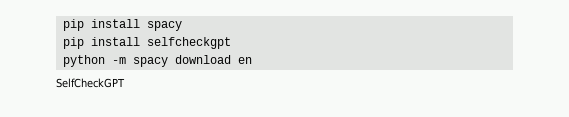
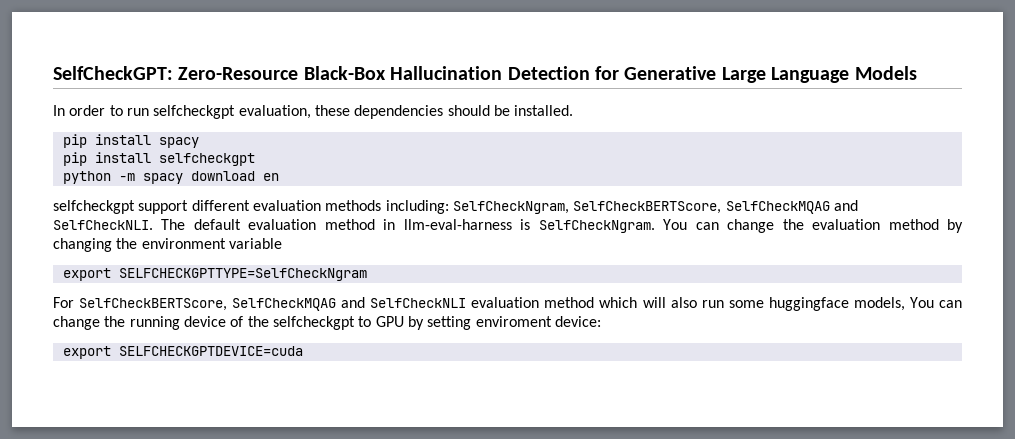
(62, 25) none -> [53,66,917,83] [53,105,574,119] SelfCheckGPT: Zero-Resource Black-Box Hallucination Detection for Generative Large Language Models // In order to run selfcheckgpt evaluation, these dependencies should be installed. //
[56,78,125,88] SelfCheckGPT -> [53,200,858,214] [53,219,964,233] [53,238,282,252] [62,268,367,281] [53,297,963,311] [53,316,601,330] [62,346,303,359] selfcheckgpt support different evaluation methods including: SelfCheckNgram, SelfCheckBERTScore, SelfCheckMQAG and SelfCheckNLI. The default evaluation method in llm-eval-harness is SelfCheckNgram. You can change the evaluation method by changing the environment variable // export SELFCHECKGPTTYPE=SelfCheckNgram // For SelfCheckBERTScore, SelfCheckMQAG and SelfCheckNLI evaluation method which will also run some huggingface models, You can change the running device of the selfcheckgpt to GPU by setting enviroment device: // export SELFCHECKGPTDEVICE=cuda

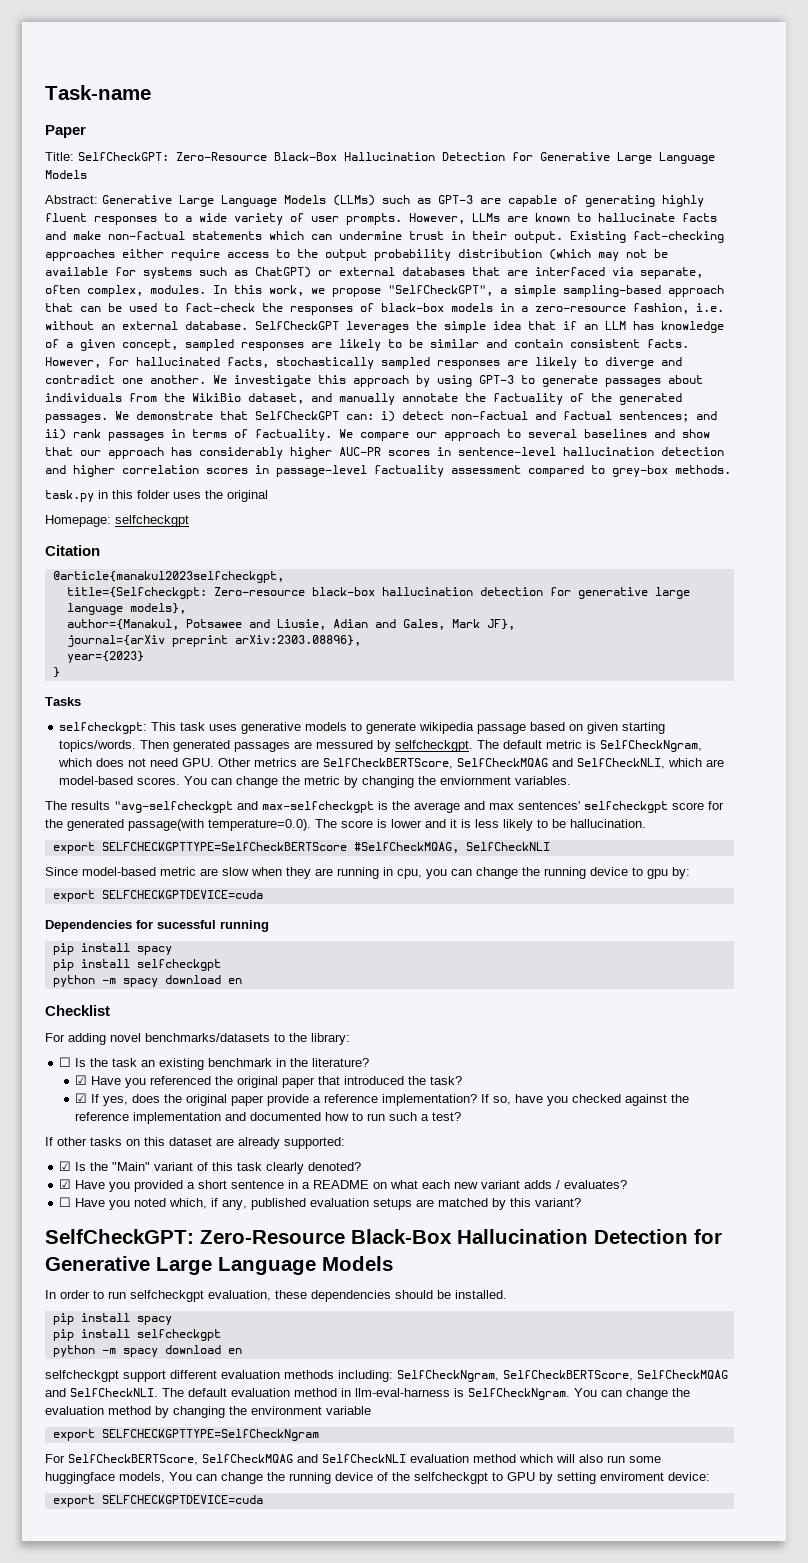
(53, 73) none -> [45,85,151,100] [45,125,86,138] [45,152,715,164] [45,170,87,179] [45,195,704,207] [45,213,717,225] [45,231,724,243] [45,249,668,261] [45,267,703,279] [45,285,724,297] [45,303,724,315] [45,321,724,333] [45,339,689,351] [45,357,682,369] [45,375,703,387] [45,393,682,405] [45,411,717,423] [45,429,710,441] [45,447,724,459] [45,465,731,477] [45,490,268,502] [45,515,189,527] [45,545,100,556] [52,571,284,583] [66,587,690,599] [66,603,186,615] [66,619,515,630] [66,635,361,647] [66,651,144,663] [52,667,60,678] [45,697,81,706] [59,722,666,734] [59,740,703,752] [58,758,725,769] [59,776,572,788] [45,801,724,813] [45,819,646,831] [52,842,550,854] [45,867,690,879] [52,890,263,902] [45,920,269,932] [52,943,172,955] [52,959,221,971] [52,975,242,987] [45,1005,110,1016] [45,1033,350,1045] [59,1057,370,1070] [75,1075,463,1088] [75,1093,690,1106] [75,1112,462,1124] [45,1137,345,1149] [59,1161,362,1174] [59,1179,628,1192] [59,1197,582,1210] Task-name // Paper // Title: SelfCheckGPT: Zero-Resource Black-Box Hallucination Detection for Generative Large Language Models // Abstract: Generative Large Language Models (LLMs) such as GPT-3 are capable of generating highly fluent responses to a wide variety of user prompts. However, LLMs are known to hallucinate facts and make non-factual statements which can undermine trust in their output. Existing fact-checking approaches either require access to the output probability distribution (which may not be available for systems such as ChatGPT) or external databases that are interfaced via separate, often complex, modules. In this work, we propose "SelfCheckGPT", a simple sampling-based approach that can be used to fact-check the responses of black-box models in a zero-resource fashion, i.e. without an external database. SelfCheckGPT leverages the simple idea that if an LLM has knowledge of a given concept, sampled responses are likely to be similar and contain consistent facts. However, for hallucinated facts, stochastically sampled responses are likely to diverge and contradict one another. We investigate this approach by using GPT-3 to generate passages about individuals from the WikiBio dataset, and manually annotate the factuality of the generated passages. We demonstrate that SelfCheckGPT can: i) detect non-factual and factual sentences; and ii) rank passages in terms of factuality. We compare our approach to several baselines and show that our approach has considerably higher AUC-PR scores in sentence-level hallucination detection and higher correlation scores in passage-level factuality assessment compared to grey-box methods. // task.py in this folder uses the original // Homepage: selfcheckgpt // Citation // @article{manakul2023selfcheckgpt, // title={Selfcheckgpt: Zero-resource black-box hallucination detection for generative large language models}, // author={Manakul, Potsawee and Liusie, Adian and Gales, Mark JF}, // journal={arXiv preprint arXiv:2303.08896}, // year={2023} // } // Tasks // selfcheckgpt: This task uses generative models to generate wikipedia passage based on given starting topics/words. Then generated passages are messured by selfcheckgpt. The default metric is SelfCheckNgram, which does not need GPU. Other metrics are SelfCheckBERTScore, SelfCheckMQAG and SelfCheckNLI, which are model-based scores. You can change the metric by changing the enviornment variables. // The results "avg-selfcheckgpt and max-selfcheckgpt is the average and max sentences' selfcheckgpt score for the generated passage(with temperature=0.0). The score is lower and it is less likely to be hallucination. // export SELFCHECKGPTTYPE=SelfCheckBERTScore #SelfCheckMQAG, SelfCheckNLI // Since model-based metric are slow when they are running in cpu, you can change the running device to gpu by: // export SELFCHECKGPTDEVICE=cuda // Dependencies for sucessful running // pip install spacy // pip install selfcheckgpt // python -m spacy download en // Checklist // For adding novel benchmarks/datasets to the library: // ☐ Is the task an existing benchmark in the literature? // ☑ Have you referenced the original paper that introduced the task? // ☑ If yes, does the original paper provide a reference implementation? If so, have you checked against the reference implementation and documented how to run such a test? // If other tasks on this dataset are already supported: // ☑ Is the "Main" variant of this task clearly denoted? // ☑ Have you provided a short sentence in a README on what each new variant adds / evaluates? // ☐ Have you noted which, if any, published evaluation setups are matched by this variant? //

